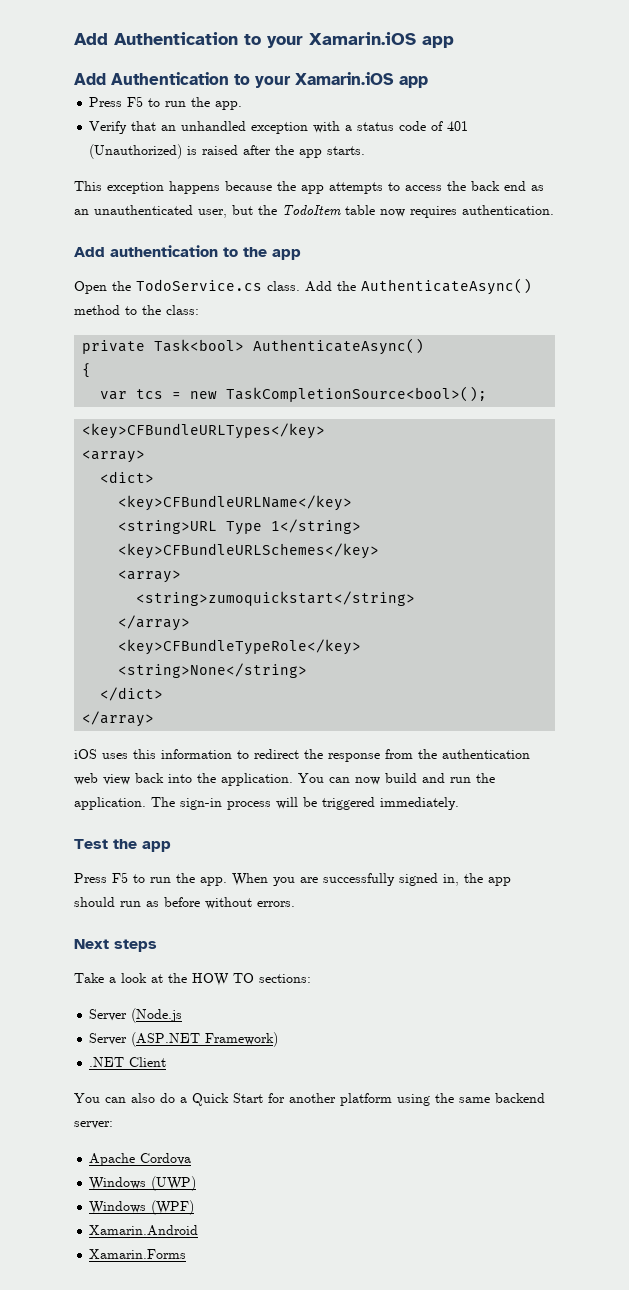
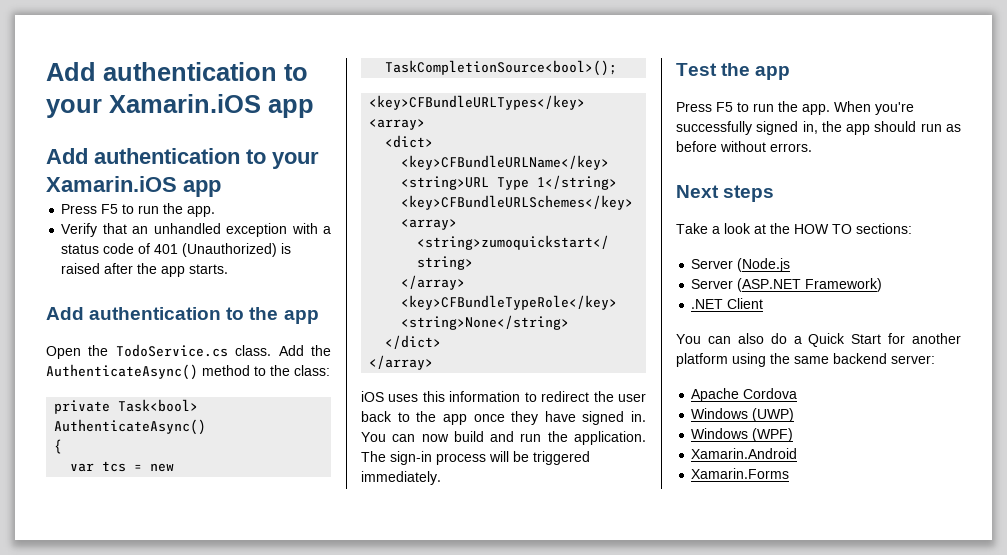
[74,32,238,45] Add Authentication -> [46,62,277,81] Add authentication
[111,72,229,85] Authentication -> [94,148,240,164] authentication
[74,181,544,194] [74,205,554,218] // This exception happens because the app attempts to access the back end as an unauthenticated user, but the TodoItem table now requires authentication. -> (229, 269) none
[328,749,530,762] [74,773,293,786] response from the authentication web view back into the application. -> [618,393,646,402] [361,411,646,425] user back to the app once they have signed in.
[273,877,318,886] you are -> [875,102,914,115] you're

